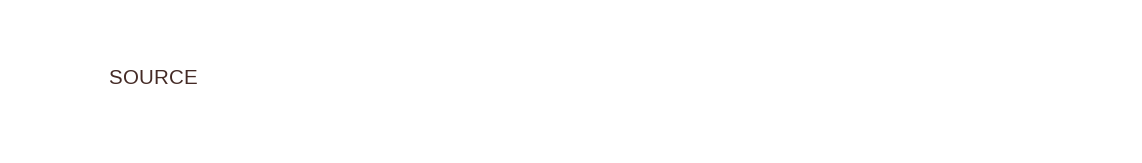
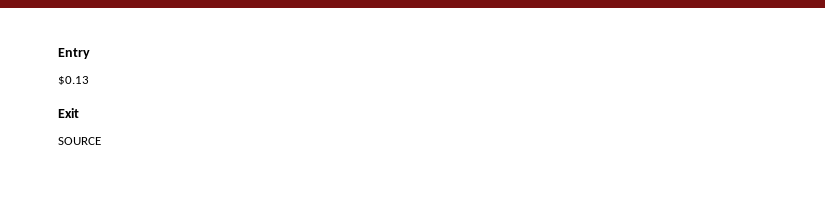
(109, 77) none -> [58,48,90,59] [58,76,89,85] [58,108,79,118] Entry // $0.13 // Exit //

